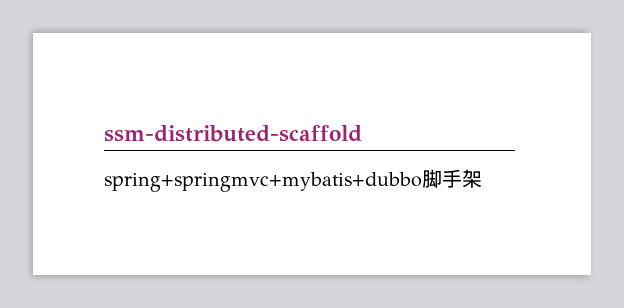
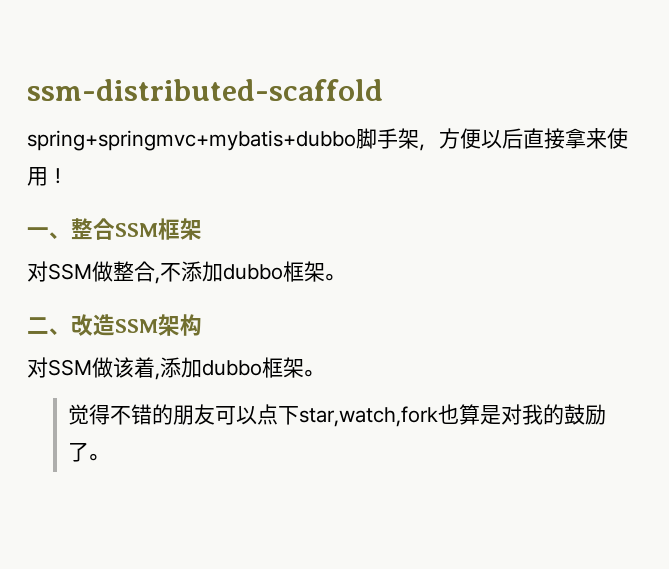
(482, 178) none -> [419,128,628,151] [27,167,68,186] [27,218,202,240] [27,261,345,284] [27,314,202,336] [27,357,324,380] [68,404,607,427] [68,442,110,462] ，方便以后直接拿来使用！ // 一、整合SSM框架 // 对SSM做整合,不添加dubbo框架。 // 二、改造SSM架构 // 对SSM做该着,添加dubbo框架。 // 觉得不错的朋友可以点下star,watch,fork也算是对我的鼓励了。

